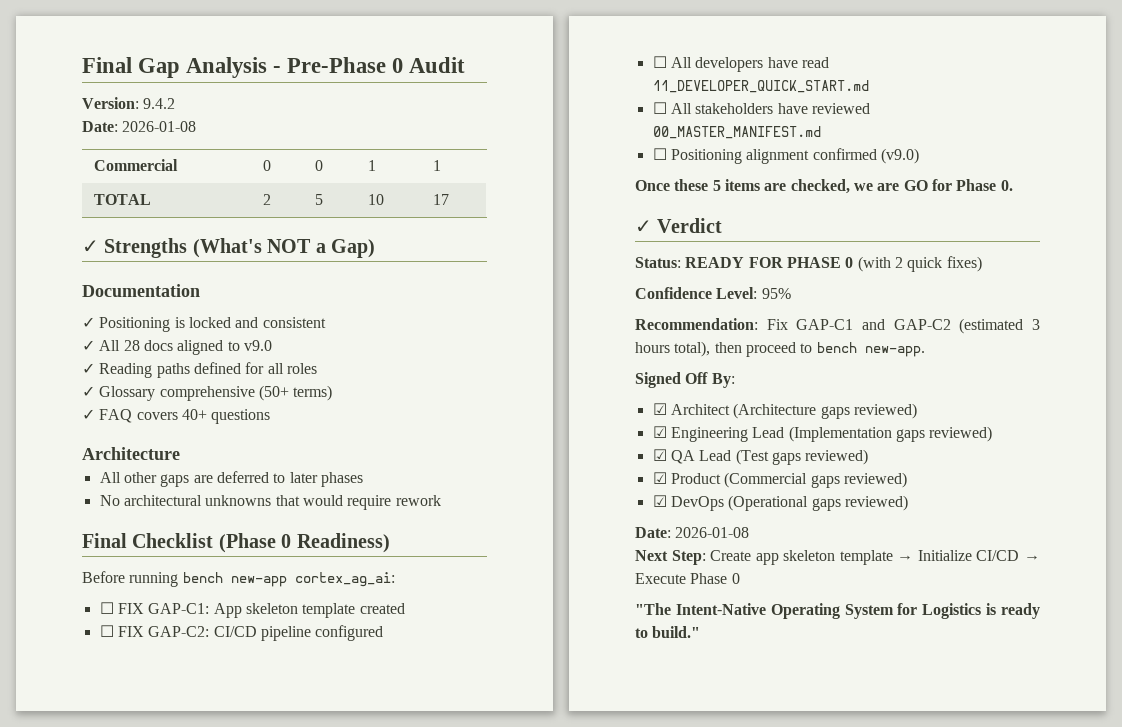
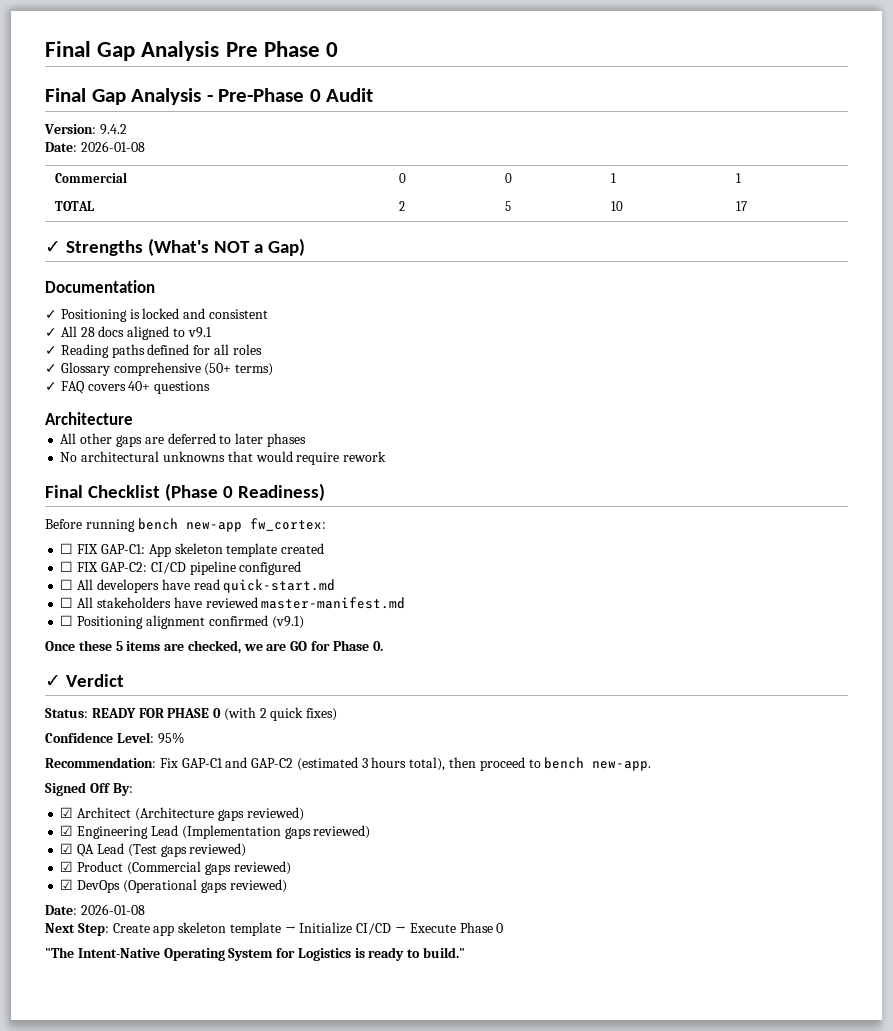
[82,57,268,78] Final Gap Analysis -> [45,41,339,61] [45,88,202,105] Final Gap Analysis Pre Phase 0 // Final Gap Analysis
[243,340,272,351] v9.0 -> [187,327,212,338] v9.1
[294,572,395,587] cortex_ag_ai: -> [249,518,326,531] fw_cortex:
[652,80,869,93] 11_DEVELOPER_QUICK_START.md -> [223,579,336,593] quick-start.md
[652,126,821,139] 00_MASTER_MANIFEST.md -> [261,597,406,609] master-manifest.md
[880,148,919,164] (v9.0) -> [271,616,304,629] (v9.1)

